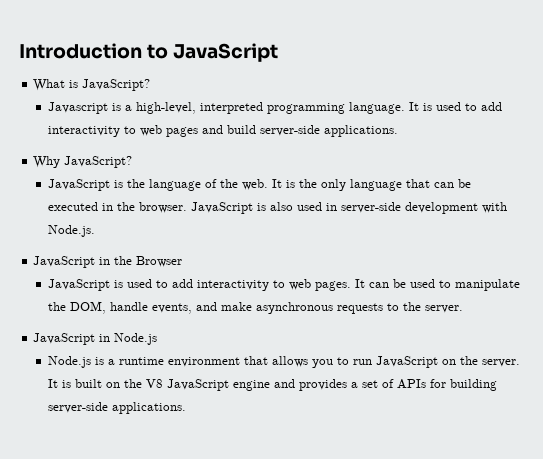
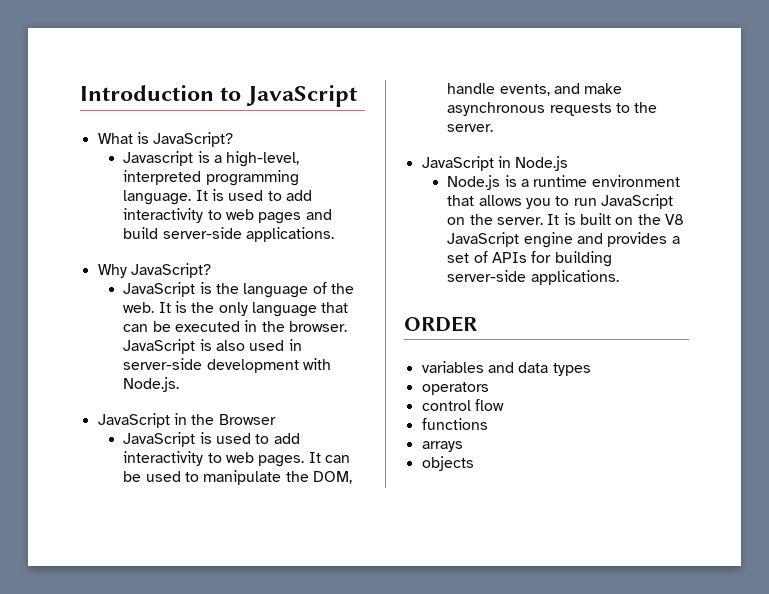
(186, 408) none -> [404,316,477,332] [421,361,591,376] [421,382,489,395] [421,399,504,411] [421,418,488,430] [421,441,463,452] [421,456,474,471] // ORDER // variables and data types // operators // control flow // functions // arrays // objects

